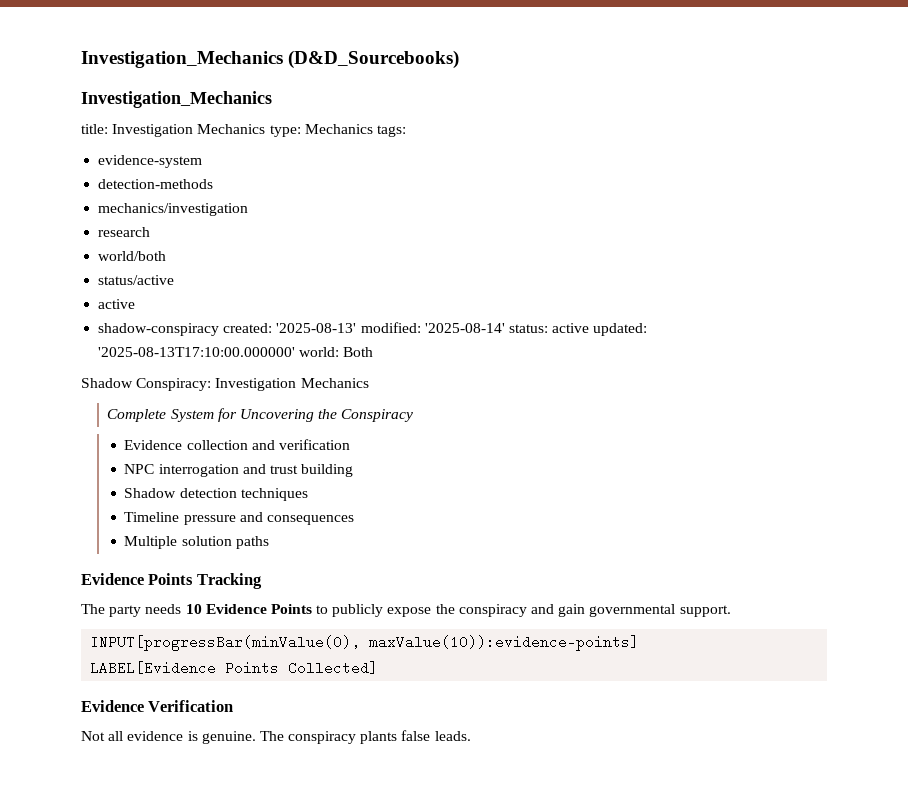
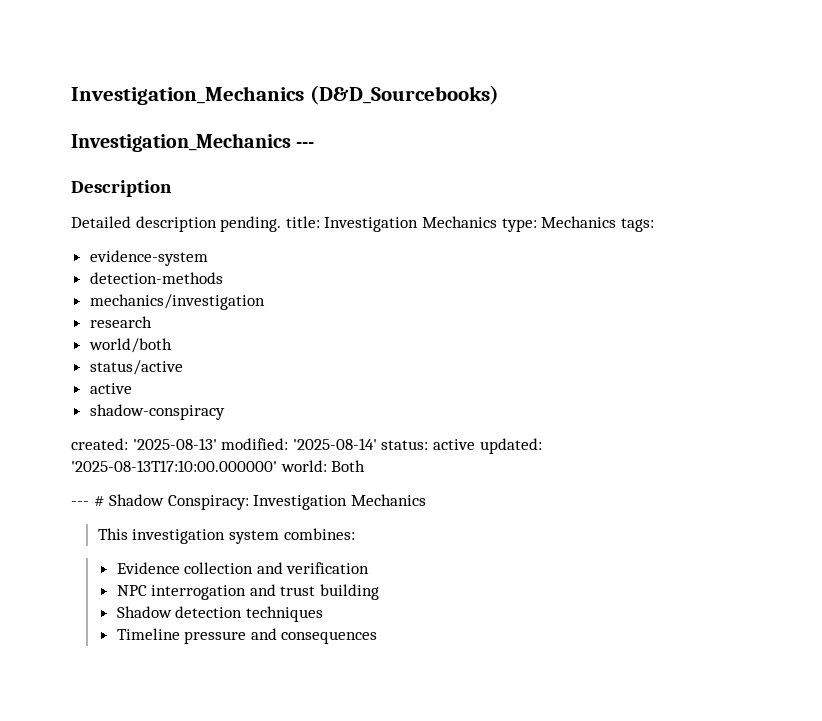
(272, 99) // -> [296,142,315,148] [71,180,172,197] [71,216,282,232] --- // Description // Detailed description pending.
(220, 329) none -> (225, 412) //
(374, 352) none -> [71,496,105,506] --- #
[107,408,414,422] Complete System for Uncovering the Conspiracy -> [97,528,355,544] This investigation system combines:
[124,536,269,549] [81,573,262,589] [81,604,731,617] [90,635,640,651] [90,661,379,675] [81,700,234,712] [81,730,471,744] // Multiple solution paths // Evidence Points Tracking // The party needs 10 Evidence Points to publicly expose the conspiracy and gain governmental support. // INPUT[progressBar(minValue(0), maxValue(10)):evidence-points] // LABEL[Evidence Points Collected] // Evidence Verification // Not all evidence is genuine. The conspiracy plants false leads. -> (378, 637) none

